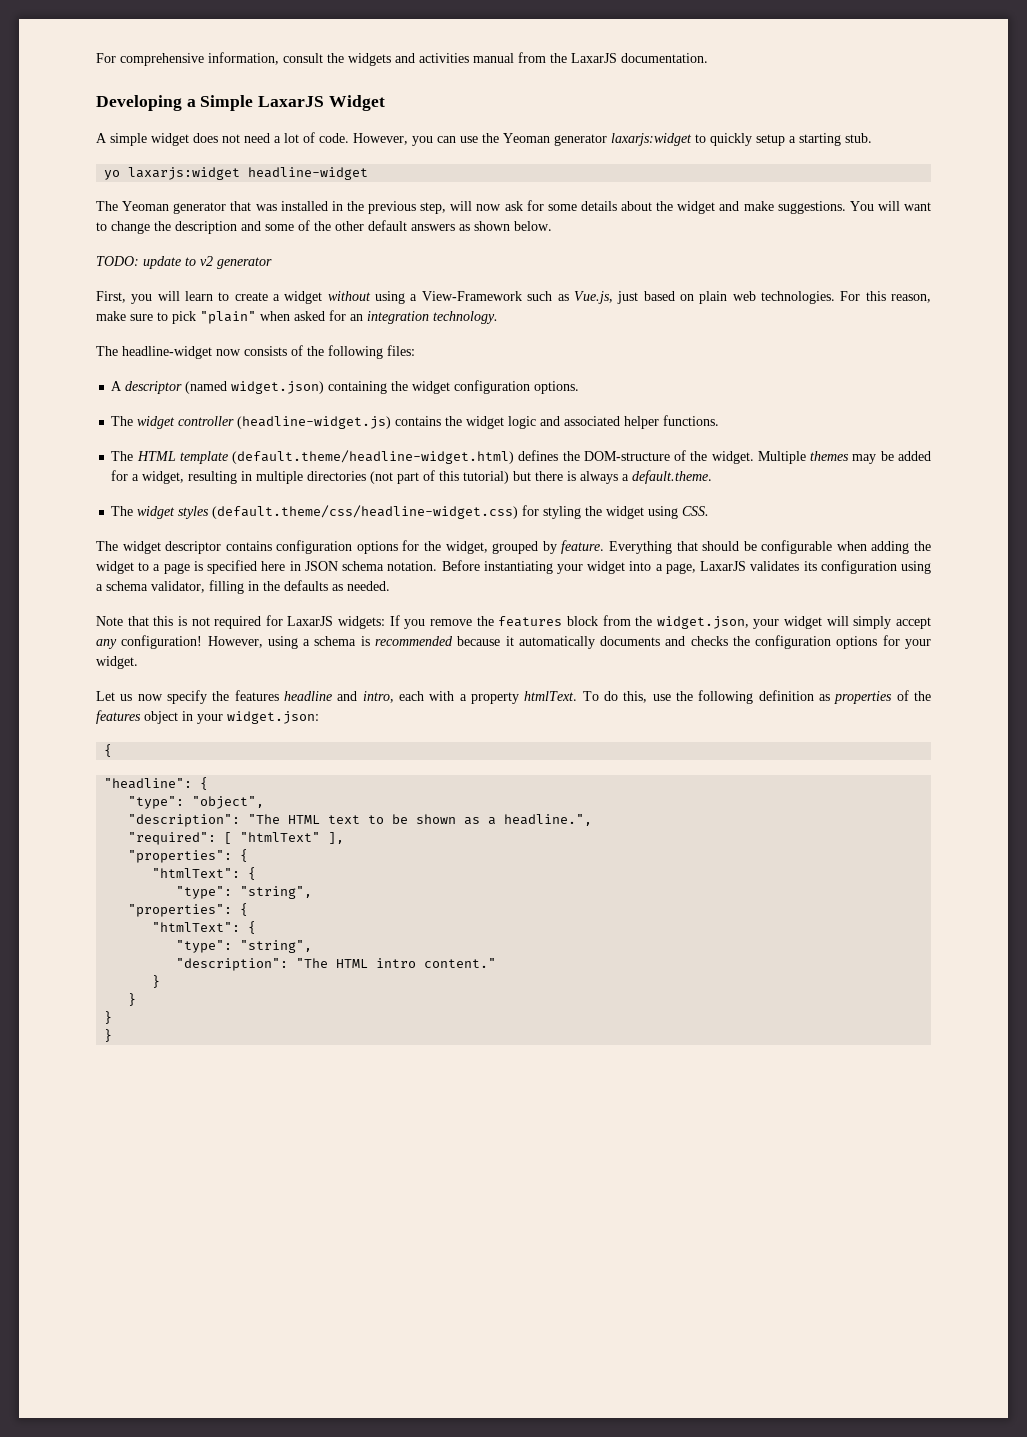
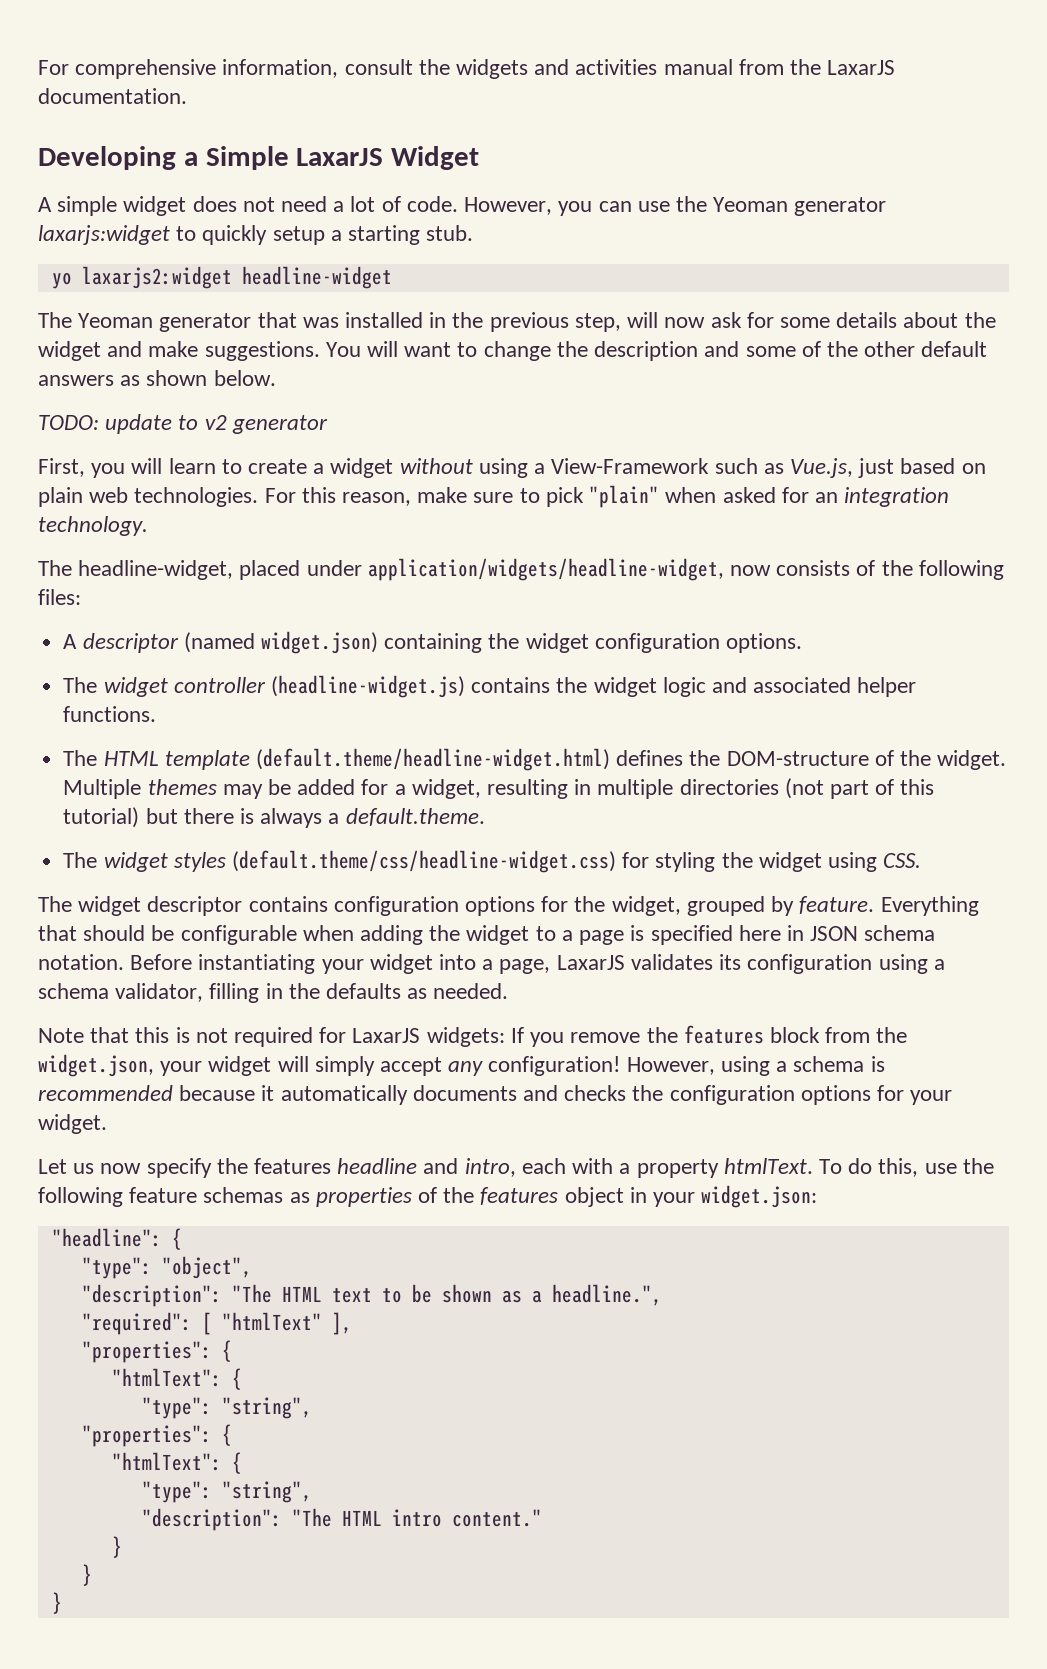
[128,167,241,180] laxarjs:widget -> [81,266,232,289] laxarjs2:widget
[122,346,212,359] headline-widget -> [78,558,724,581] headline-widget, placed under application/widgets/headline-widget,
[758,690,814,701] definition -> [129,1187,284,1203] feature schemas
[104,744,113,757] // { -> (818, 1196) none
[104,1029,113,1042] // } -> (62, 1603) none

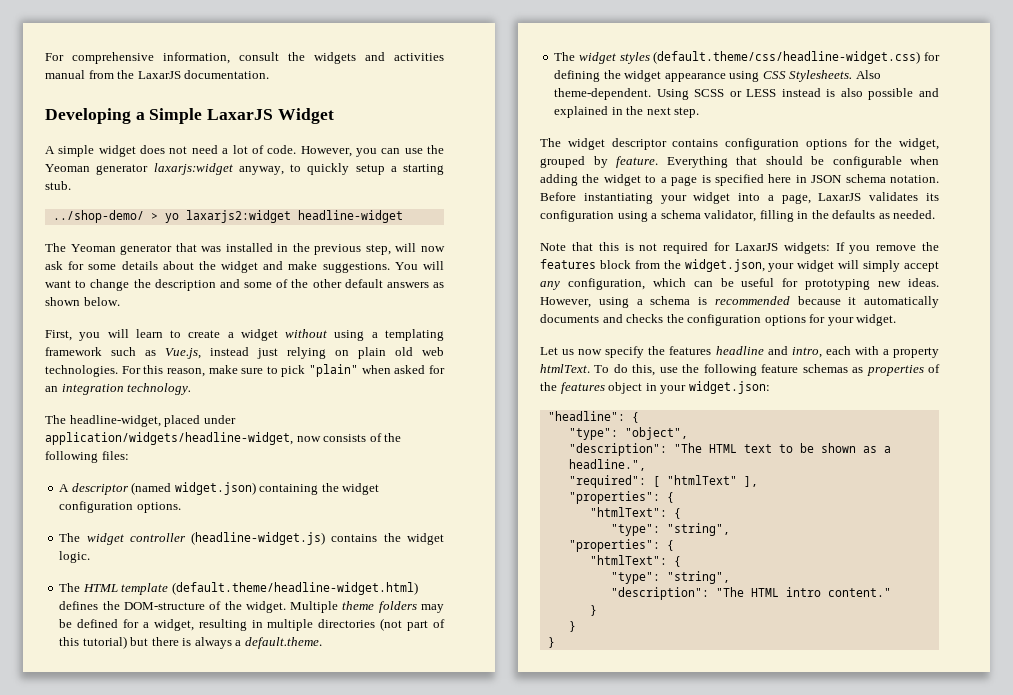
(170, 235) none -> [238,166,284,175] anyway,
(474, 233) none -> [52,210,158,223] ../shop-demo/ >
[38,414,328,434] // TODO: update to v2 generator -> (120, 301) none
[551,458,710,474] View-Framework -> [384,329,444,341] [45,347,102,356] templating framework
[858,458,956,478] just based -> [210,347,326,359] instead just relying
(83, 497) none -> [395,347,413,356] old
[662,677,917,697] [63,706,157,722] logic and associated helper functions. -> [59,551,91,563] logic.
[147,779,217,795] themes -> [342,601,417,613] theme folders
[297,779,356,795] added -> [77,619,119,628] defined
[655,852,922,872] styling the widget using CSS. -> [554,70,881,82] [554,88,939,100] [554,106,700,118] defining the widget appearance using CSS Stylesheets. Also theme-dependent. Using SCSS or LESS instead is also possible and explained in the next step.
[488,1056,621,1076] configuration! -> [567,278,939,290] configuration, which can be useful for prototyping new ideas.

